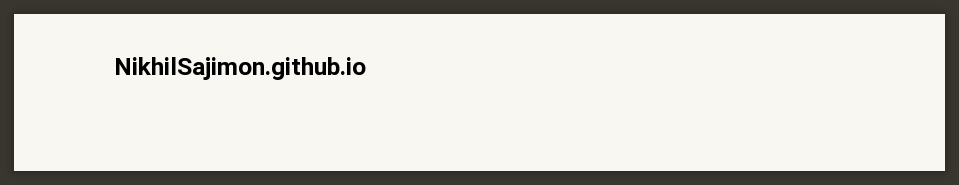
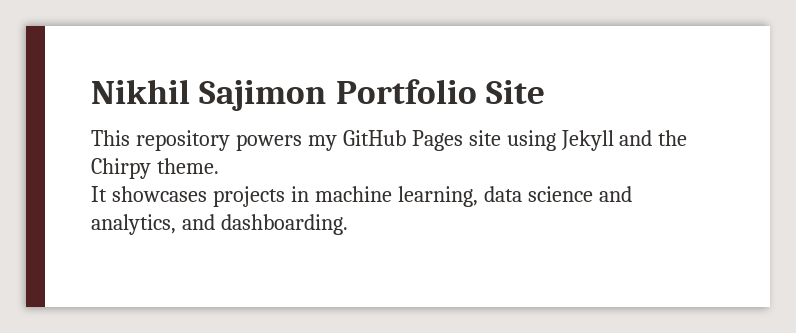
[114,57,366,80] NikhilSajimon.github.io -> [91,79,545,111] [91,130,688,151] [91,158,219,179] [91,186,632,207] [91,214,348,235] Nikhil Sajimon Portfolio Site // This repository powers my GitHub Pages site using Jekyll and the Chirpy theme. // It showcases projects in machine learning, data science and analytics, and dashboarding.

